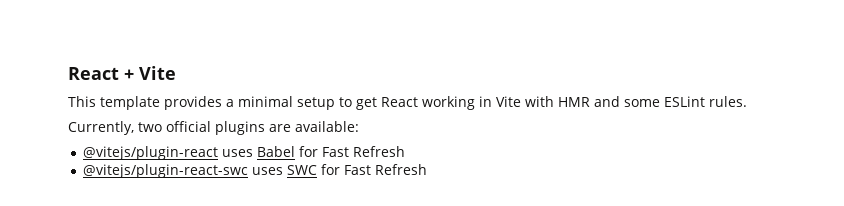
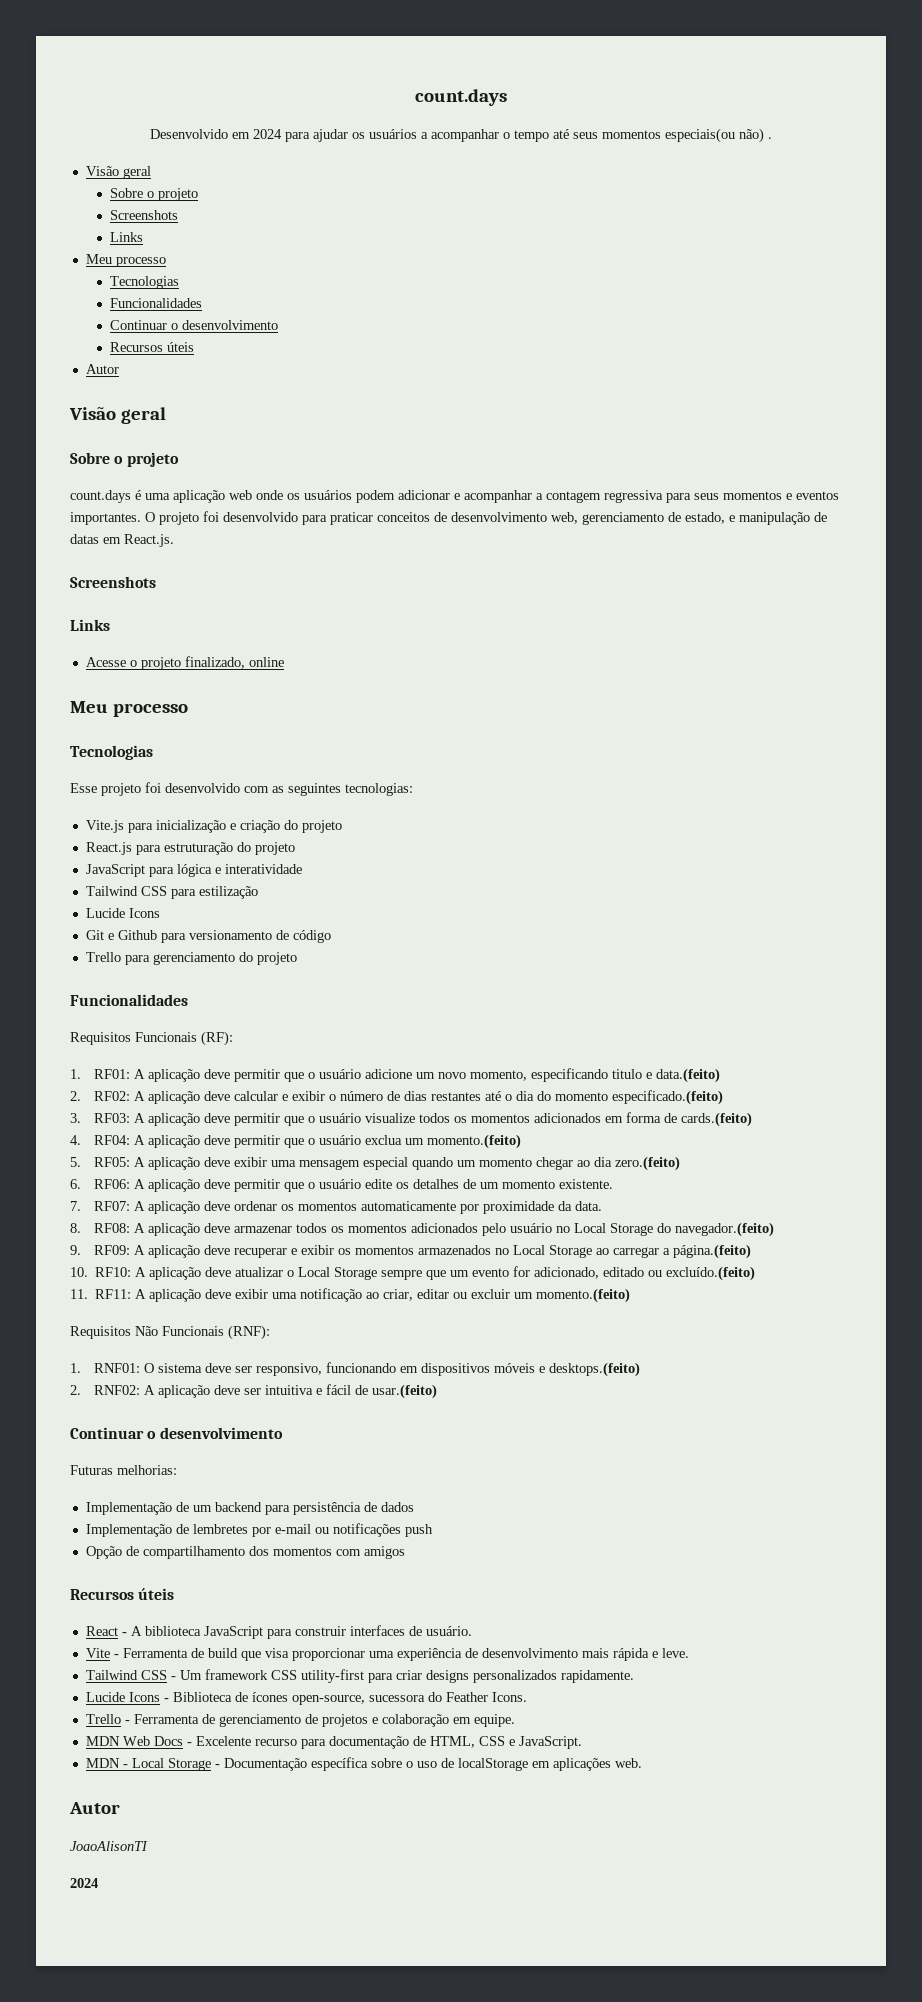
[68,66,176,80] [68,96,747,110] [68,121,359,135] [83,146,406,160] [83,164,428,178] React + Vite // This template provides a minimal setup to get React working in Vite with HMR and some ESLint rules. // Currently, two official plugins are available: // @vitejs/plugin-react uses Babel for Fast Refresh // @vitejs/plugin-react-swc uses SWC for Fast Refresh -> [415,89,507,106] [150,128,772,143] [85,166,151,179] [109,188,198,201] [109,210,178,220] [109,232,143,242] [85,254,166,267] [109,276,179,289] [109,298,202,308] [109,320,278,330] [109,342,194,352] [85,364,119,374] [69,407,166,424] [70,452,179,467] [70,490,839,503] [70,511,827,525] [70,534,174,547] [70,576,156,588] [70,619,110,631] [85,656,284,670] [70,701,188,717] [70,745,153,760] [70,782,413,796] [85,820,342,833] [85,842,295,855] [85,864,302,877] [85,886,258,899] [85,908,160,918] [85,930,331,943] [85,952,297,965] [70,994,188,1006] [70,1031,233,1046] [70,1068,721,1083] [70,1090,724,1105] [70,1112,753,1127] [70,1134,522,1149] [70,1156,681,1171] [70,1179,614,1192] [70,1201,603,1214] [70,1222,775,1237] [70,1244,752,1259] [70,1266,756,1281] [70,1288,631,1303] [70,1325,270,1340] [70,1362,641,1377] [70,1384,438,1399] [70,1427,283,1439] [70,1465,177,1475] [85,1502,414,1515] [85,1523,433,1537] [85,1546,405,1559] [70,1588,175,1600] [85,1625,472,1639] [85,1648,689,1661] [85,1669,634,1683] [85,1692,527,1705] [85,1714,515,1727] [85,1736,582,1749] [85,1757,642,1771] [69,1802,120,1814] [70,1841,148,1851] [70,1878,98,1888] count.days // Desenvolvido em 2024 para ajudar os usuários a acompanhar o tempo até seus momentos especiais(ou não) . // Visão geral // Sobre o projeto // Screenshots // Links // Meu processo // Tecnologias // Funcionalidades // Continuar o desenvolvimento // Recursos úteis // Autor // Visão geral // Sobre o projeto // count.days é uma aplicação web onde os usuários podem adicionar e acompanhar a contagem regressiva para seus momentos e eventos importantes. O projeto foi desenvolvido para praticar conceitos de desenvolvimento web, gerenciamento de estado, e manipulação de datas em React.js. // Screenshots // Links // Acesse o projeto finalizado, online // Meu processo // Tecnologias // Esse projeto foi desenvolvido com as seguintes tecnologias: // Vite.js para inicialização e criação do projeto // React.js para estruturação do projeto // JavaScript para lógica e interatividade // Tailwind CSS para estilização // Lucide Icons // Git e Github para versionamento de código // Trello para gerenciamento do projeto // Funcionalidades // Requisitos Funcionais (RF): // 1. RF01: A aplicação deve permitir que o usuário adicione um novo momento, especificando titulo e data.(feito) // 2. RF02: A aplicação deve calcular e exibir o número de dias restantes até o dia do momento especificado.(feito) // 3. RF03: A aplicação deve permitir que o usuário visualize todos os momentos adicionados em forma de cards.(feito) // 4. RF04: A aplicação deve permitir que o usuário exclua um momento.(feito) // 5. RF05: A aplicação deve exibir uma mensagem especial quando um momento chegar ao dia zero.(feito) // 6. RF06: A aplicação deve permitir que o usuário edite os detalhes de um momento existente. // 7. RF07: A aplicação deve ordenar os momentos automaticamente por proximidade da data. // 8. RF08: A aplicação deve armazenar todos os momentos adicionados pelo usuário no Local Storage do navegador.(feito) // 9. RF09: A aplicação deve recuperar e exibir os momentos armazenados no Local Storage ao carregar a página.(feito) // 10. RF10: A aplicação deve atualizar o Local Storage sempre que um evento for adicionado, editado ou excluído.(feito) // 11. RF11: A aplicação deve exibir uma notificação ao criar, editar ou excluir um momento.(feito) // Requisitos Não Funcionais (RNF): // 1. RNF01: O sistema deve ser responsivo, funcionando em dispositivos móveis e desktops.(feito) // 2. RNF02: A aplicação deve ser intuitiva e fácil de usar.(feito) // Continuar o desenvolvimento // Futuras melhorias: // Implementação de um backend para persistência de dados // Implementação de lembretes por e-mail ou notificações push // Opção de compartilhamento dos momentos com amigos // Recursos úteis // React - A biblioteca JavaScript para construir interfaces de usuário. // Vite - Ferramenta de build que visa proporcionar uma experiência de desenvolvimento mais rápida e leve. // Tailwind CSS - Um framework CSS utility-first para criar designs personalizados rapidamente. // Lucide Icons - Biblioteca de ícones open-source, sucessora do Feather Icons. // Trello - Ferramenta de gerenciamento de projetos e colaboração em equipe. // MDN Web Docs - Excelente recurso para documentação de HTML, CSS e JavaScript. // MDN - Local Storage - Documentação específica sobre o uso de localStorage em aplicações web. // Autor // JoaoAlisonTI // 2024

